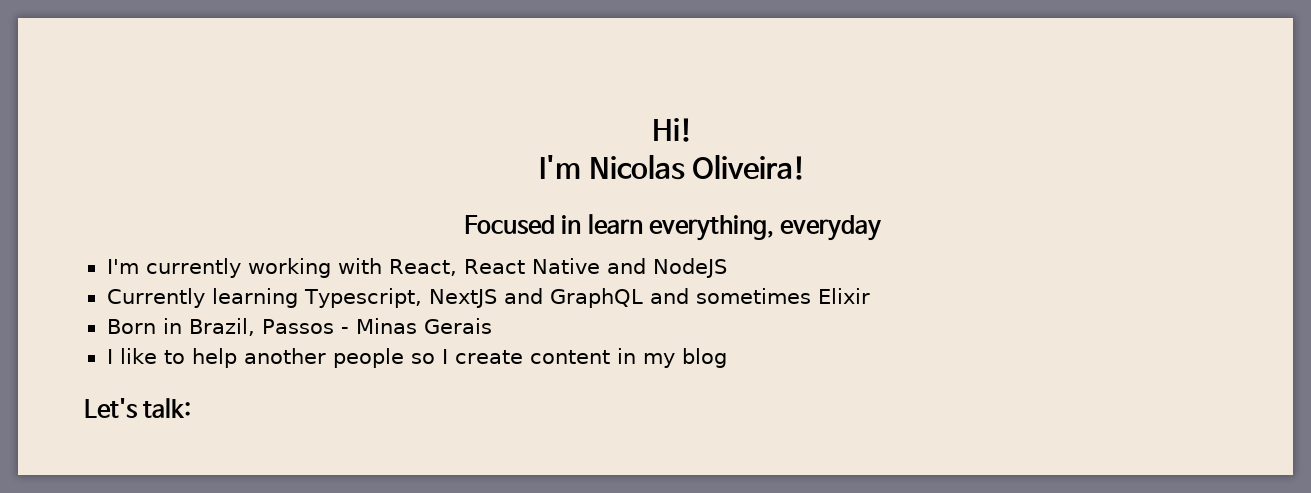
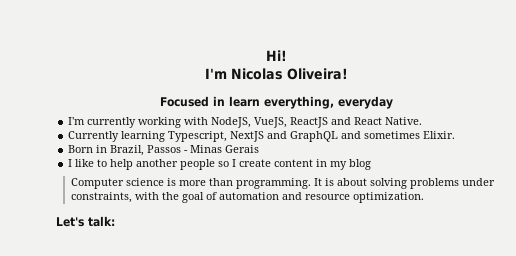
[388,258,727,278] React, React Native and NodeJS -> [211,117,423,128] NodeJS, VueJS, ReactJS and React Native.
[817,288,870,304] Elixir -> [423,131,456,139] Elixir.
(727, 358) none -> [70,178,495,189] [70,192,424,203] // Computer science is more than programming. It is about solving problems under constraints, with the goal of automation and resource optimization.

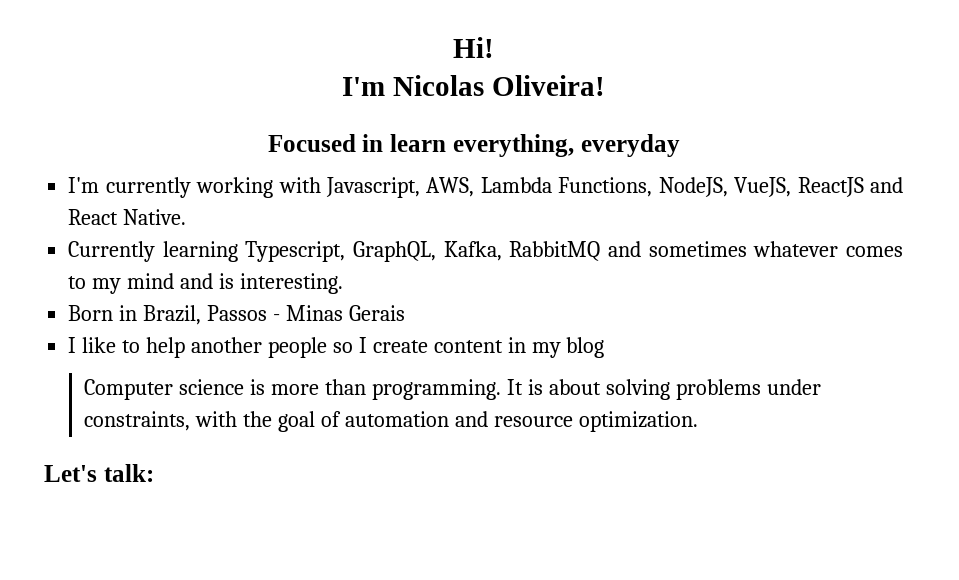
(209, 121) none -> [325,177,653,198] Javascript, AWS, Lambda Functions,
[230,131,456,142] NextJS and GraphQL and sometimes Elixir. -> [353,241,903,262] [68,273,343,294] GraphQL, Kafka, RabbitMQ and sometimes whatever comes to my mind and is interesting.

